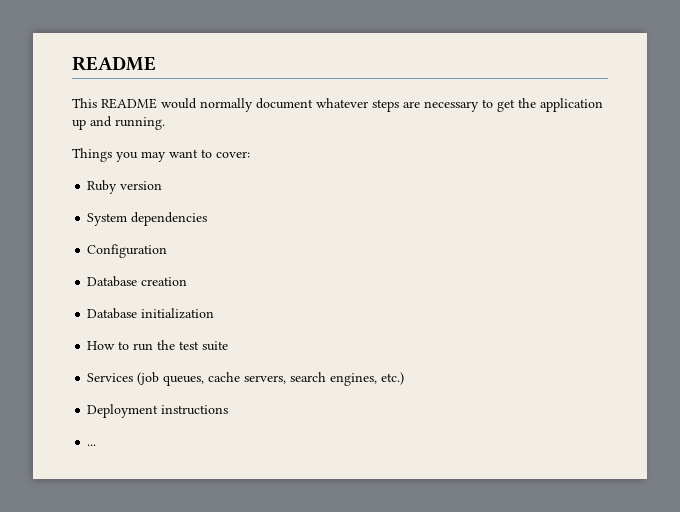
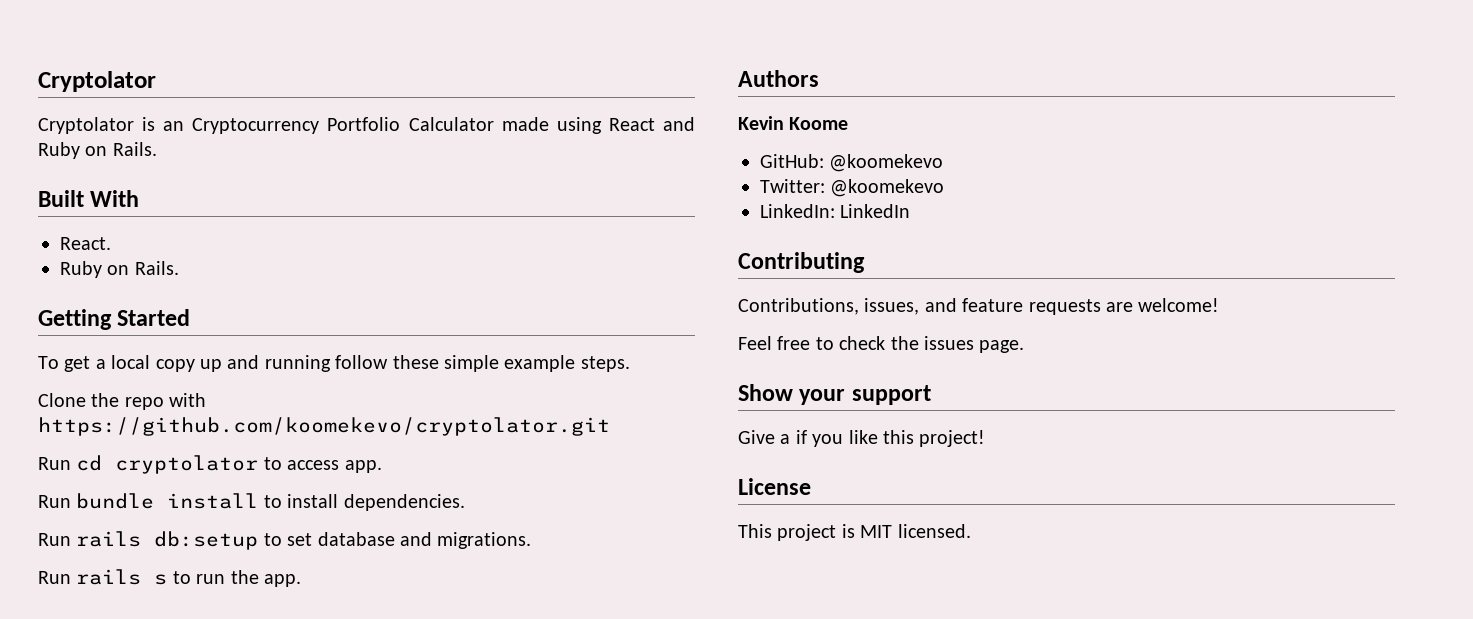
[72,56,156,71] [72,98,603,112] [72,116,165,130] [72,148,250,162] [87,180,163,194] [87,212,208,226] [87,244,168,258] [87,276,188,287] [87,308,215,319] [87,340,229,351] [87,372,405,386] [87,404,229,418] [87,444,97,446] README // This README would normally document whatever steps are necessary to get the application up and running. // Things you may want to cover: // Ruby version // System dependencies // Configuration // Database creation // Database initialization // How to run the test suite // Services (job queues, cache servers, search engines, etc.) // Deployment instructions // ... -> [38,71,156,92] [38,117,695,134] [38,142,157,159] [38,190,140,207] [60,237,111,250] [60,261,179,278] [38,309,191,330] [38,355,630,372] [38,393,207,410] [38,417,610,436] [38,455,382,474] [38,493,465,511] [38,531,532,550] [38,569,301,587] [738,70,819,87] [738,116,849,130] [760,154,944,172] [760,179,945,197] [760,204,911,218] [738,252,865,273] [738,298,1220,315] [738,336,1025,353] [738,384,931,405] [738,430,986,447] [738,478,811,495] [738,524,971,541] Cryptolator // Cryptolator is an Cryptocurrency Portfolio Calculator made using React and Ruby on Rails. // Built With // React. // Ruby on Rails. // Getting Started // To get a local copy up and running follow these simple example steps. // Clone the repo with https://github.com/koomekevo/cryptolator.git // Run cd cryptolator to access app. // Run bundle install to install dependencies. // Run rails db:setup to set database and migrations. // Run rails s to run the app. // Authors // Kevin Koome // GitHub: @koomekevo // Twitter: @koomekevo // LinkedIn: LinkedIn // Contributing // Contributions, issues, and feature requests are welcome! // Feel free to check the issues page. // Show your support // Give a if you like this project! // License // This project is MIT licensed.

